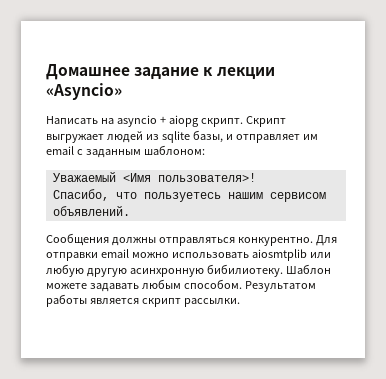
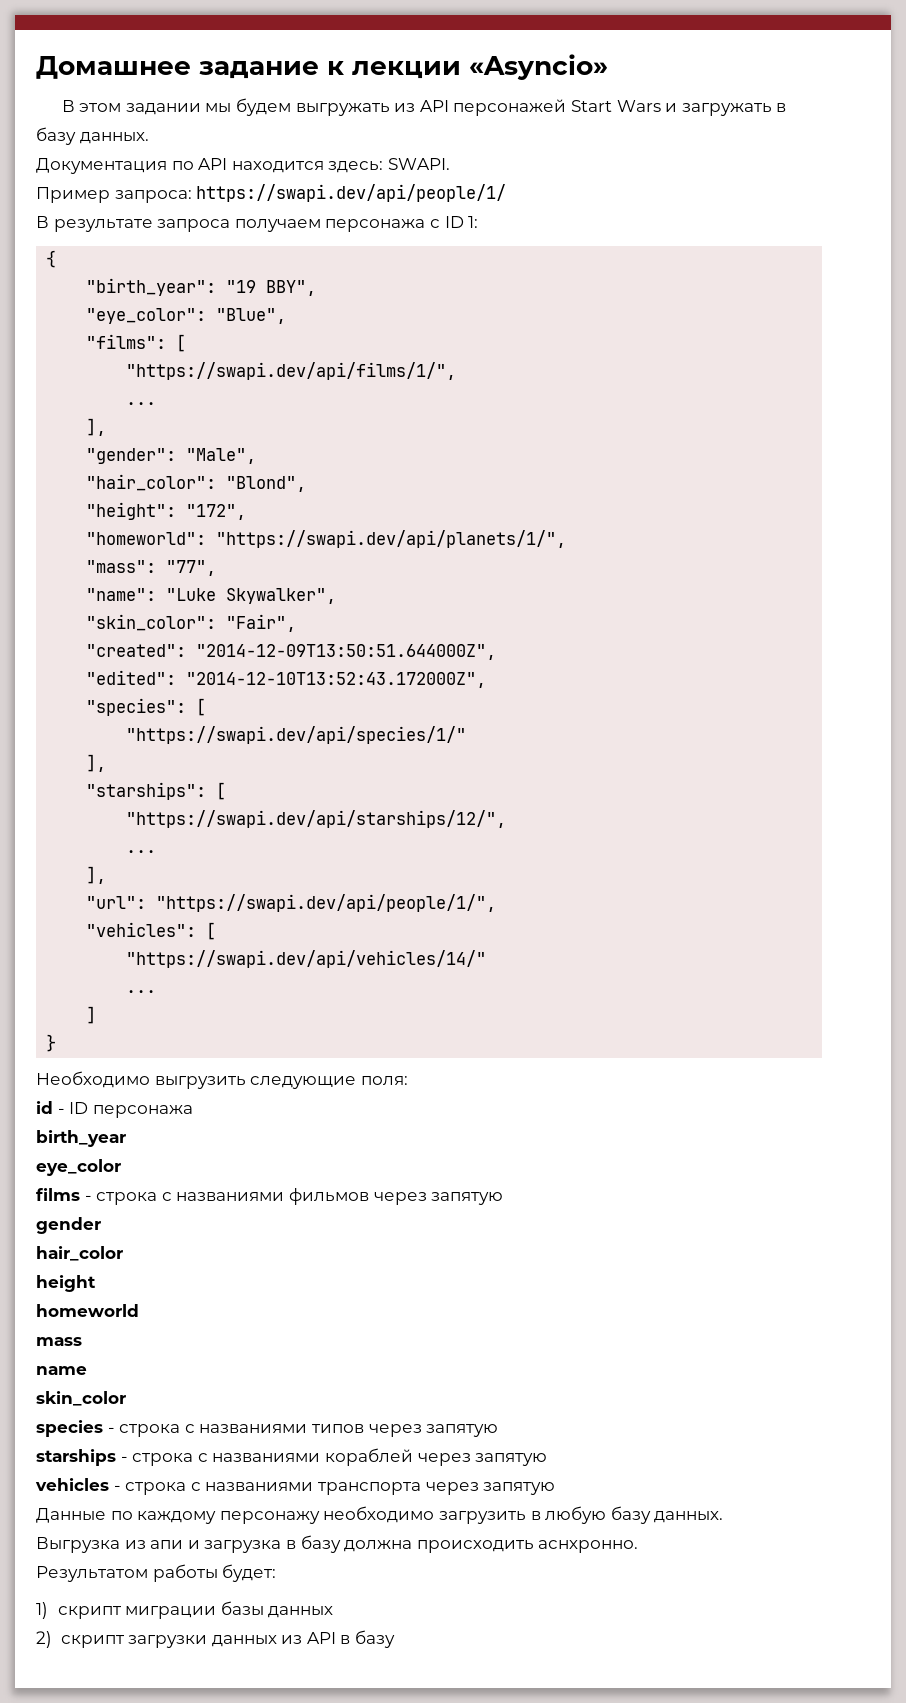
[46,115,286,127] [46,130,318,143] [46,145,205,158] [52,172,256,182] [52,189,326,202] [52,206,130,216] [46,233,337,246] [46,249,331,261] [46,264,331,277] [46,279,316,292] [46,294,240,307] Написать на asyncio + aiopg скрипт. Скрипт выгружает людей из sqlite базы, и отправляет им email с заданным шаблоном: // Уважаемый <Имя пользователя>! // Спасибо, что пользуетесь нашим сервисом объявлений. // Сообщения должны отправляться конкурентно. Для отправки email можно использовать aiosmtplib или любую другую асинхронную бибилиотеку. Шаблон можете задавать любым способом. Результатом работы является скрипт рассылки. -> [61,98,787,116] [36,127,149,145] [36,158,450,174] [36,184,507,203] [36,216,479,232] [46,250,57,268] [86,278,317,296] [86,308,287,324] [86,334,187,352] [126,362,457,380] [126,402,157,405] [86,418,107,436] [86,448,257,464] [86,474,307,492] [86,502,247,520] [86,530,567,548] [86,560,217,576] [86,588,337,604] [86,614,297,632] [86,644,497,660] [86,670,487,688] [86,698,207,716] [126,726,467,744] [86,754,107,772] [86,782,227,800] [126,810,507,828] [126,850,157,853] [86,866,107,884] [86,894,497,912] [86,922,217,940] [126,950,487,968] [126,990,157,993] [86,1006,97,1024] [46,1034,57,1052] [36,1071,408,1089] [36,1101,193,1118] [36,1130,126,1147] [36,1159,121,1176] [36,1188,504,1205] [36,1217,101,1234] [36,1246,123,1261] [36,1275,96,1292] [36,1304,139,1317] [36,1337,82,1346] [36,1366,87,1375] [36,1391,126,1406] [36,1420,499,1437] [36,1448,548,1466] [35,1478,556,1495] [36,1506,724,1524] [36,1535,639,1553] [36,1564,277,1582] [36,1601,334,1619] [36,1630,396,1648] В этом задании мы будем выгружать из API персонажей Start Wars и загружать в базу данных. // Документация по API находится здесь: SWAPI. // Пример запроса: https://swapi.dev/api/people/1/ // В результате запроса получаем персонажа с ID 1: // { // "birth_year": "19 BBY", // "eye_color": "Blue", // "films": [ // "https://swapi.dev/api/films/1/", // ... // ], // "gender": "Male", // "hair_color": "Blond", // "height": "172", // "homeworld": "https://swapi.dev/api/planets/1/", // "mass": "77", // "name": "Luke Skywalker", // "skin_color": "Fair", // "created": "2014-12-09T13:50:51.644000Z", // "edited": "2014-12-10T13:52:43.172000Z", // "species": [ // "https://swapi.dev/api/species/1/" // ], // "starships": [ // "https://swapi.dev/api/starships/12/", // ... // ], // "url": "https://swapi.dev/api/people/1/", // "vehicles": [ // "https://swapi.dev/api/vehicles/14/" // ... // ] // } // Необходимо выгрузить cледующие поля: // id - ID персонажа // birth_year // eye_color // films - строка с названиями фильмов через запятую // gender // hair_color // height // homeworld // mass // name // skin_color // species - строка с названиями типов через запятую // starships - строка с названиями кораблей через запятую // vehicles - строка с названиями транспорта через запятую // Данные по каждому персонажу необходимо загрузить в любую базу данных. // Выгрузка из апи и загрузка в базу должна происходить аснхронно. // Результатом работы будет: // 1) скрипт миграции базы данных // 2) скрипт загрузки данных из API в базу

